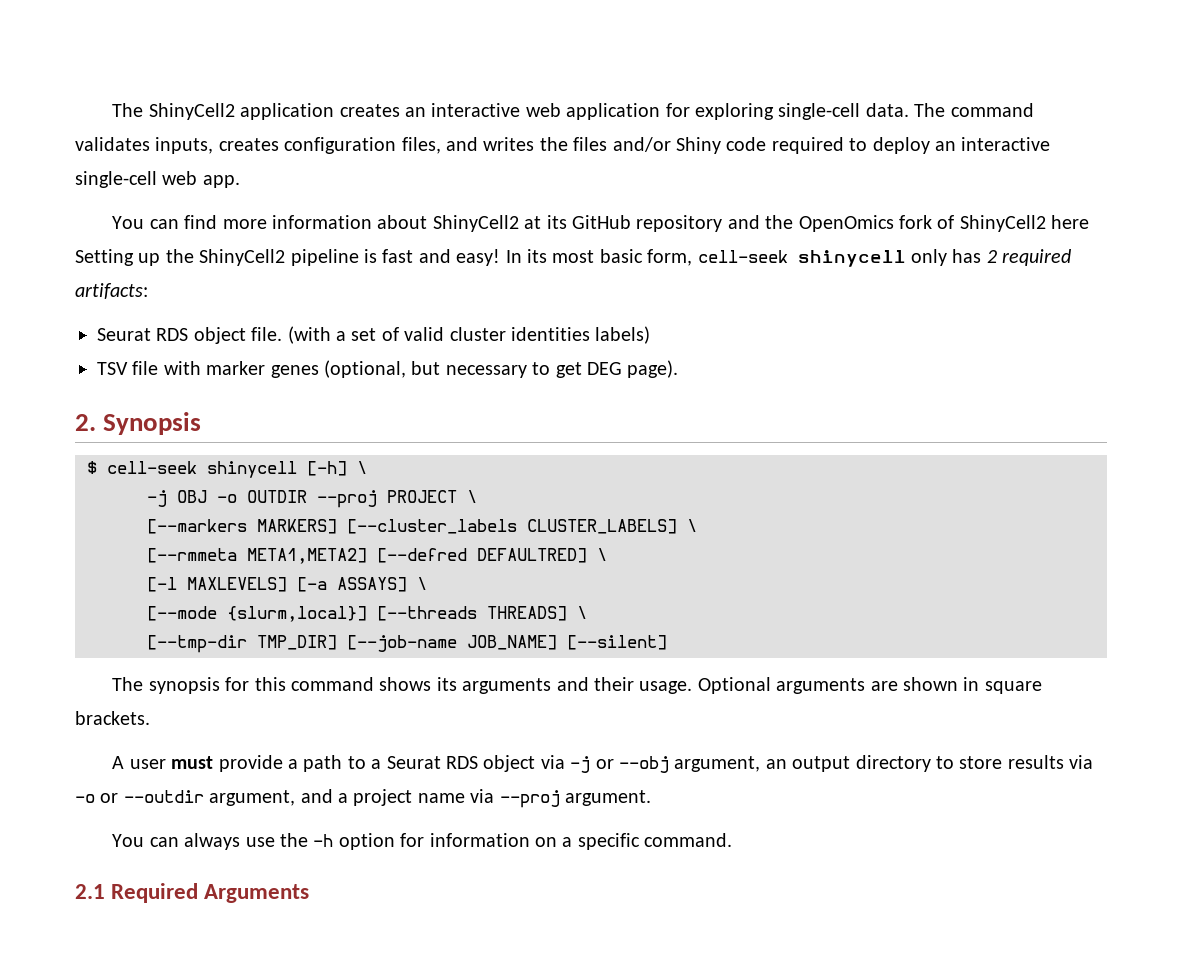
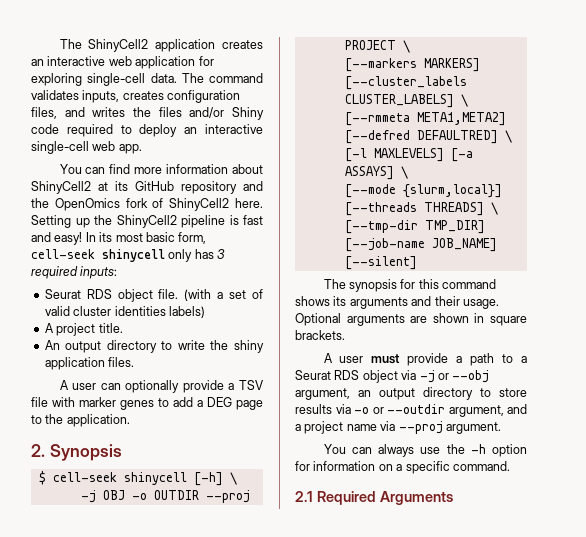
[1051,215,1090,229] here -> [235,198,263,208] here.
[986,249,1072,266] [75,283,148,299] 2 required artifacts: -> [217,249,226,259] [31,266,118,279] 3 required inputs:
(651, 335) none -> [44,323,123,336] [44,340,264,353] [44,357,135,370] [59,380,235,393] A project title. // An output directory to write the shiny application files. // A user can optionally provide a
[324,360,679,378] (optional, but necessary to get DEG page). -> [158,397,263,410] [31,414,130,427] to add a DEG page to the application.

